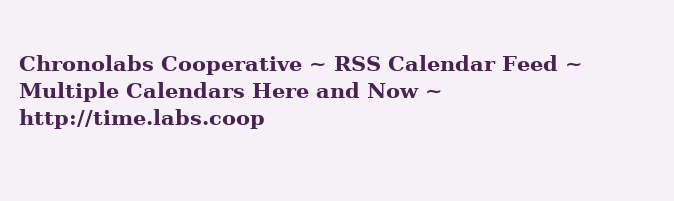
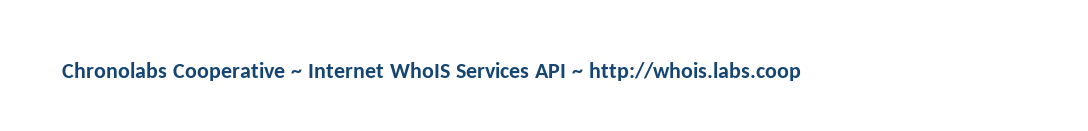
[334,55,583,71] [19,82,443,102] [19,109,265,129] RSS Calendar Feed ~ Multiple Calendars Here and Now ~ http://time.labs.coop -> [307,62,801,81] Internet WhoIS Services API ~ http://whois.labs.coop

